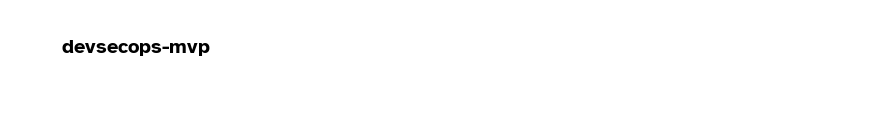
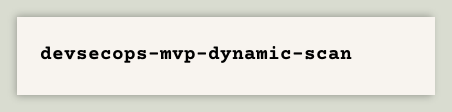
[62,40,210,56] devsecops-mvp -> [40,46,352,63] devsecops-mvp-dynamic-scan

